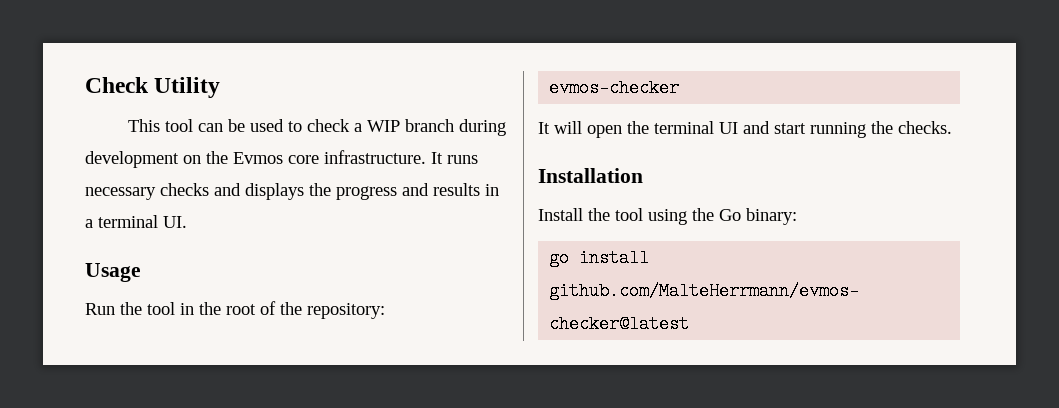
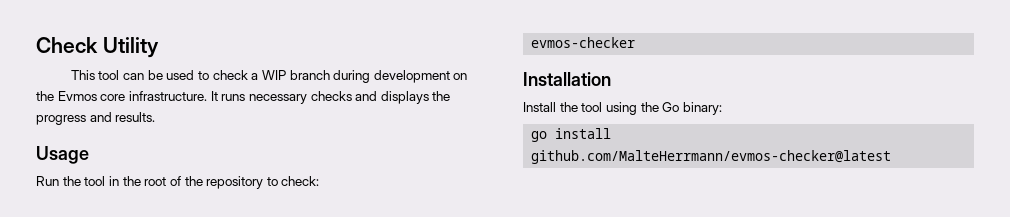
[433,183,499,196] [85,215,187,228] results in a terminal UI. -> [115,112,156,122] results.
[307,303,385,319] [549,79,680,97] [538,121,952,138] repository: // evmos-checker // It will open the terminal UI and start running the checks. -> [206,176,320,189] [531,37,636,48] repository to check: // evmos-checker

